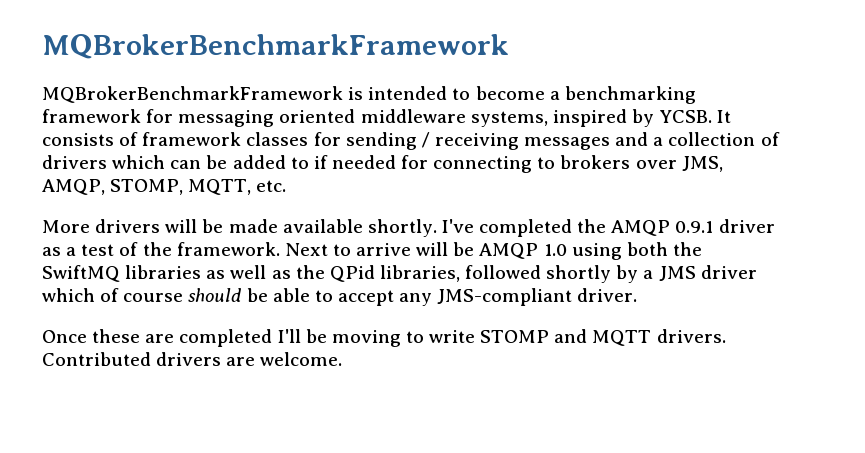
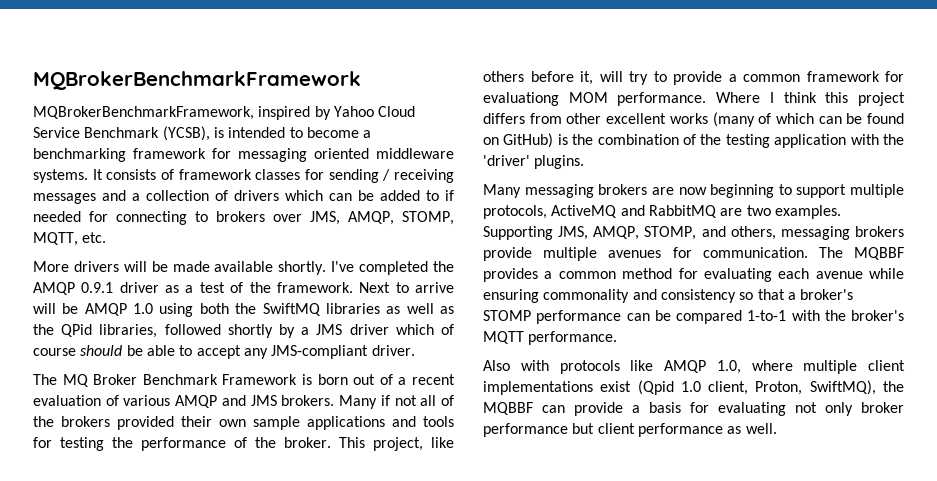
[42,86,343,103] MQBrokerBenchmarkFramework -> [33,106,416,120] [33,126,210,141] MQBrokerBenchmarkFramework, inspired by Yahoo Cloud Service Benchmark (YCSB),
[470,109,713,127] systems, inspired by YCSB. -> [33,169,88,183] systems.
[42,329,726,347] [42,352,343,366] Once these are completed I'll be moving to write STOMP and MQTT drivers. Contributed drivers are welcome. -> [33,374,456,387] [33,395,455,409] [33,416,454,430] [33,437,454,451] [483,71,904,85] [483,92,905,106] [483,112,904,127] [483,133,904,148] [483,155,585,169] [483,184,904,198] [483,205,841,219] [483,226,904,240] [483,247,904,261] [483,268,904,282] [483,289,854,303] [483,310,904,324] [483,331,618,345] [483,360,905,374] [483,380,904,395] [483,402,904,416] [483,423,777,437] The MQ Broker Benchmark Framework is born out of a recent evaluation of various AMQP and JMS brokers. Many if not all of the brokers provided their own sample applications and tools for testing the performance of the broker. This project, like others before it, will try to provide a common framework for evaluationg MOM performance. Where I think this project differs from other excellent works (many of which can be found on GitHub) is the combination of the testing application with the 'driver' plugins. // Many messaging brokers are now beginning to support multiple protocols, ActiveMQ and RabbitMQ are two examples. Supporting JMS, AMQP, STOMP, and others, messaging brokers provide multiple avenues for communication. The MQBBF provides a common method for evaluating each avenue while ensuring commonality and consistency so that a broker's STOMP performance can be compared 1-to-1 with the broker's MQTT performance. // Also with protocols like AMQP 1.0, where multiple client implementations exist (Qpid 1.0 client, Proton, SwiftMQ), the MQBBF can provide a basis for evaluating not only broker performance but client performance as well.

